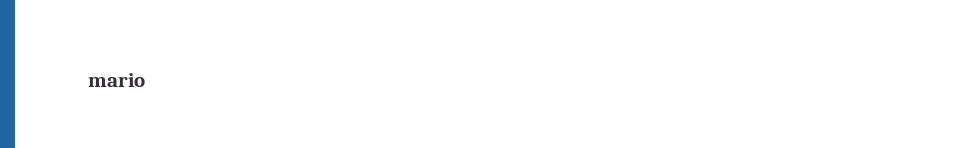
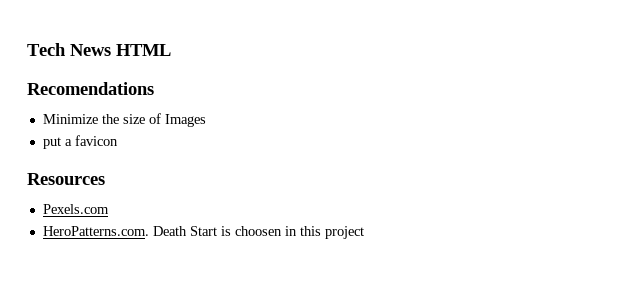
[88,73,145,87] mario -> [27,43,171,56] [27,82,154,95] [42,113,206,127] [42,135,118,149] [27,173,105,185] [42,204,109,214] [42,226,364,239] Tech News HTML // Recomendations // Minimize the size of Images // put a favicon // Resources // Pexels.com // HeroPatterns.com. Death Start is choosen in this project

